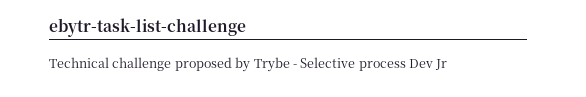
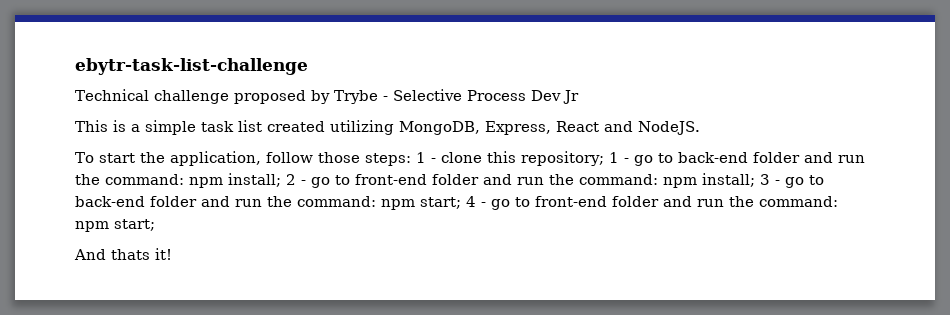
[358,61,406,71] process -> [466,90,526,101] Process
(448, 64) none -> [75,120,700,135] [75,151,865,166] [75,173,824,188] [75,196,838,210] [75,219,155,232] [74,248,172,260] // This is a simple task list created utilizing MongoDB, Express, React and NodeJS. // To start the application, follow those steps: 1 - clone this repository; 1 - go to back-end folder and run the command: npm install; 2 - go to front-end folder and run the command: npm install; 3 - go to back-end folder and run the command: npm start; 4 - go to front-end folder and run the command: npm start; // And thats it!

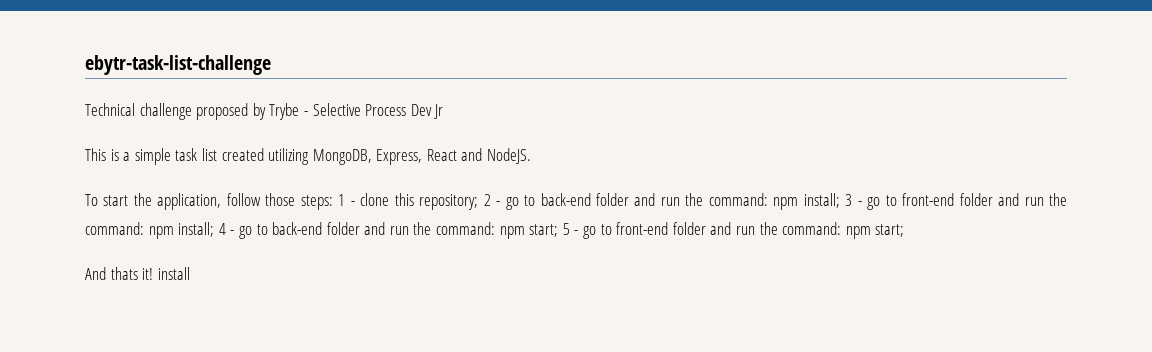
[608,152,619,163] 1 -> [483,194,491,206] 2
[286,174,296,185] 2 -> [845,194,853,206] 3
[760,174,770,185] 3 -> [218,223,226,235] 4
[466,196,476,207] 4 -> [562,223,570,235] 5
(172, 254) none -> [157,267,190,280] install

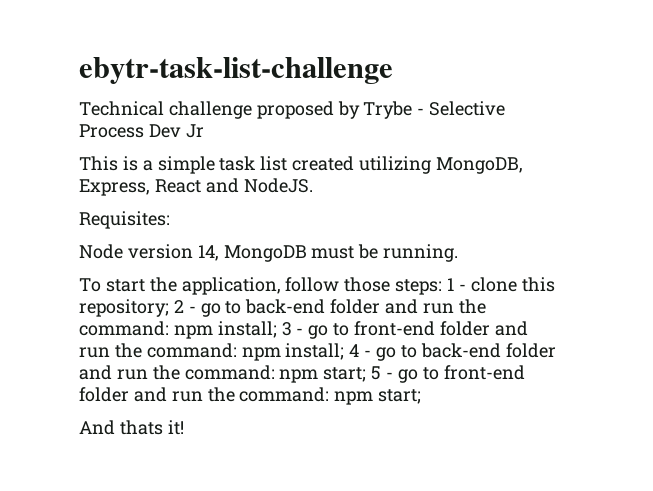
(532, 156) none -> [79,211,170,229] [79,244,459,262] // Requisites: // Node version 14, MongoDB must be running.
[157,267,190,280] install -> (184, 427) none

